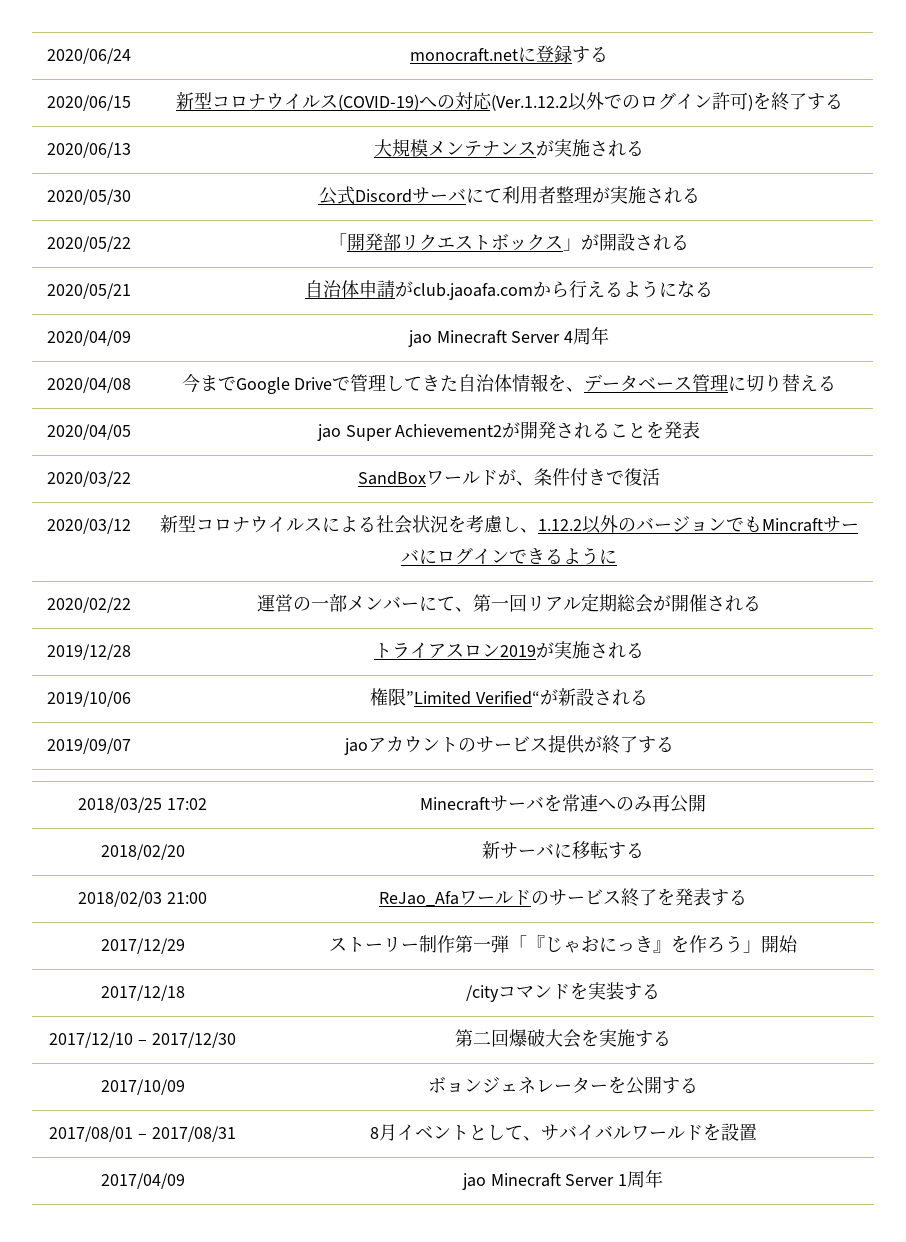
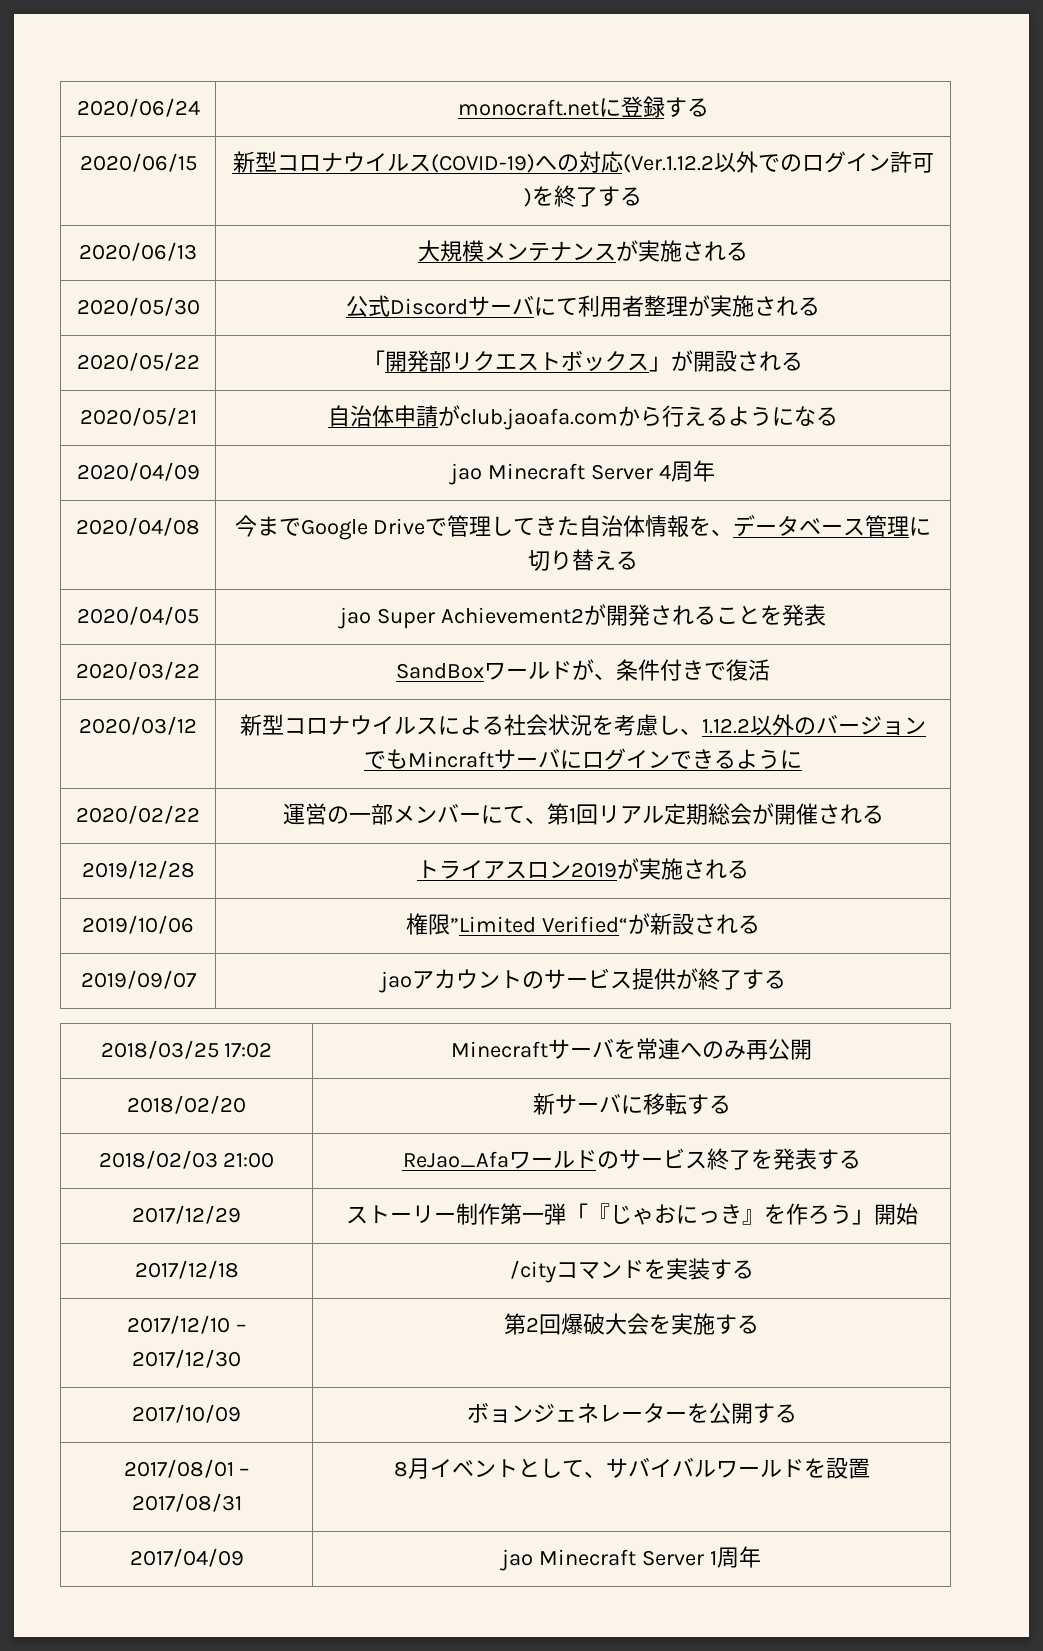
[491,600,509,610] 一 -> [568,808,576,822] 1
[473,1031,491,1045] 二 -> [526,1317,539,1332] 2

